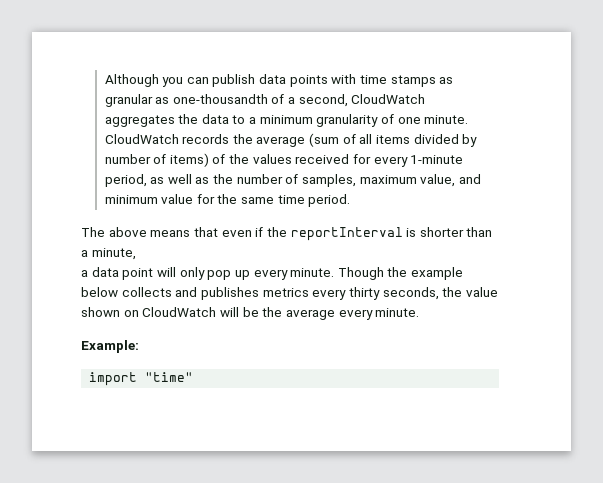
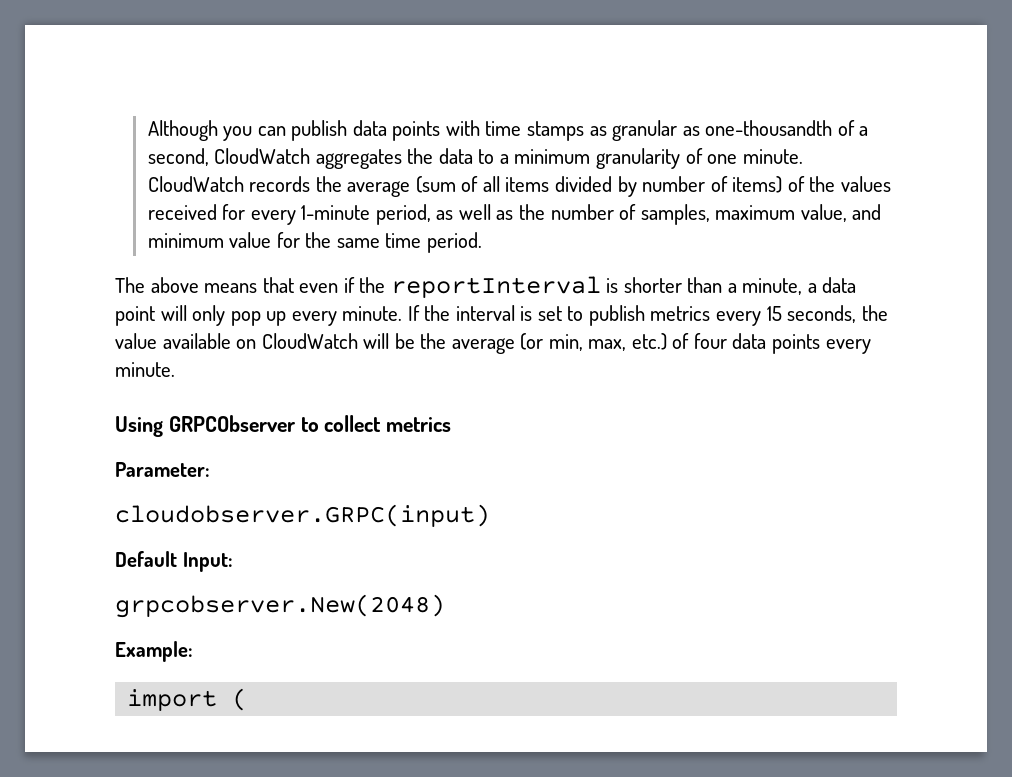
(136, 254) // -> (803, 286) none
[337,267,464,280] [81,287,259,300] Though the example below collects and publishes -> [407,305,645,326] If the interval is set to publish
[348,287,380,300] thirty -> [766,306,782,321] 15
[81,307,120,317] shown -> [162,333,231,349] available
[338,308,420,320] every minute. -> [520,333,871,354] [115,362,175,377] [115,415,452,437] [115,462,210,477] [115,504,490,527] [115,551,233,572] [115,594,445,618] (or min, max, etc.) of four data points every minute. // Using GRPCObserver to collect metrics // Parameter: // cloudobserver.GRPC(input) // Default Input: // grpcobserver.New(2048)
[145,372,194,382] "time" -> [232,688,248,711] (

